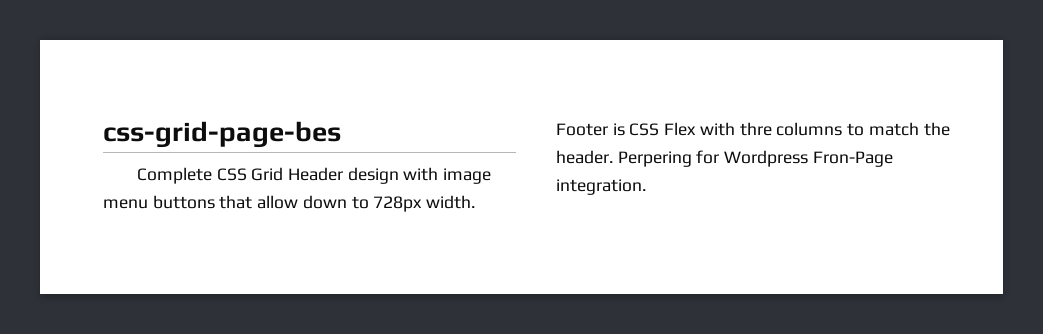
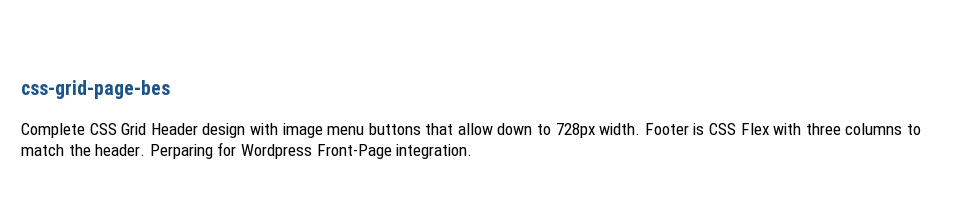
[739,122,772,136] thre -> [805,123,841,135] three
[617,151,692,167] Perpering -> [149,144,213,159] Perparing
[812,151,893,167] Fron-Page -> [316,144,392,159] Front-Page

